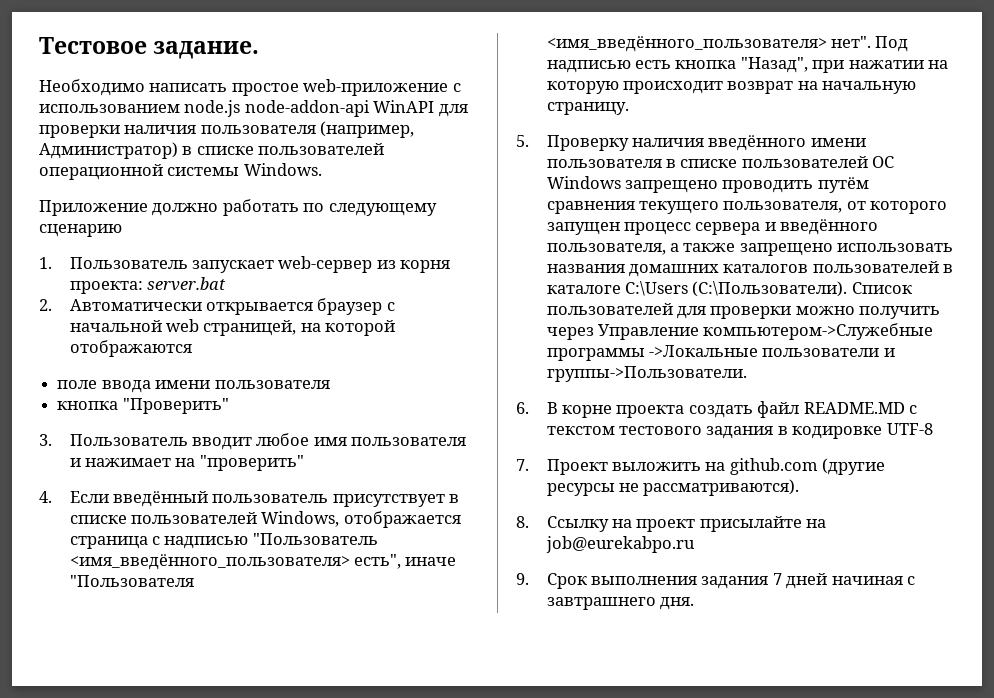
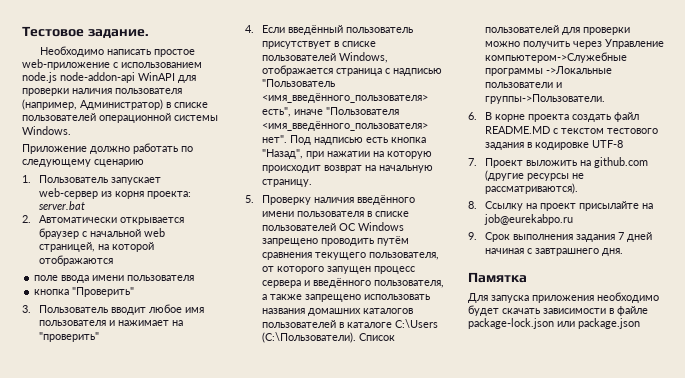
(695, 603) none -> [468,272,527,283] [468,292,659,303] [468,305,648,316] [468,318,640,329] // Памятка // Для запуска приложения необходимо будет скачать зависимости в файле package-lock.json или package.json

